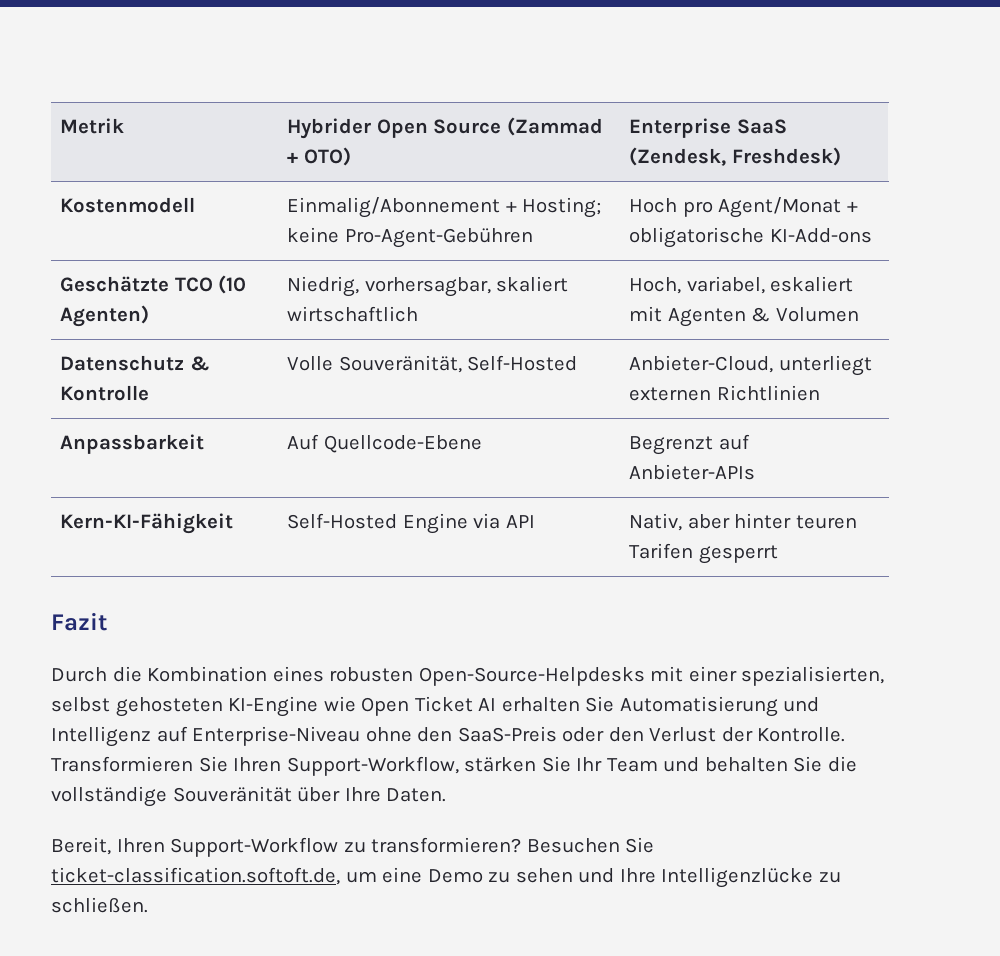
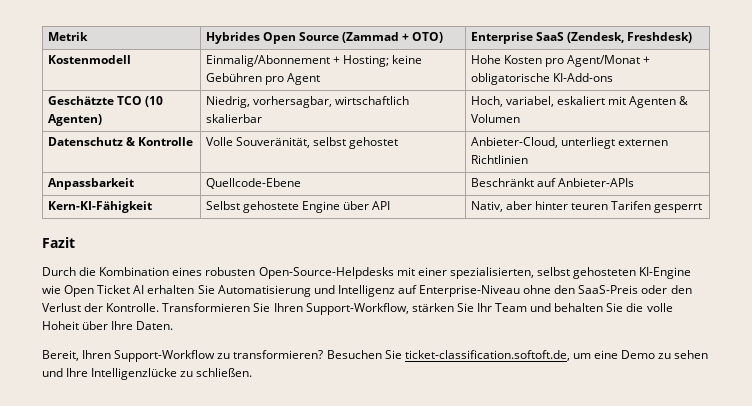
[287,118,372,139] Hybrider -> [205,32,260,44] Hybrides
[344,228,533,248] [629,198,678,213] Pro-Agent-Gebühren | Hoch -> [205,73,321,85] [470,55,543,64] Gebühren pro Agent | Hohe Kosten
[496,276,569,292] skaliert -> (333, 102) none
(419, 314) none -> [205,114,262,123] skalierbar
[467,355,578,371] Self-Hosted -> [313,137,399,149] selbst gehostet
[287,434,320,450] Auf -> (134, 184) none
[629,436,714,455] Begrenzt -> [470,178,534,187] Beschränkt
[287,513,501,534] Self-Hosted Engine via -> [205,201,370,213] Selbst gehostete Engine über
[51,786,292,807] vollständige Souveränität -> [646,303,673,312] [42,321,79,330] volle Hoheit

